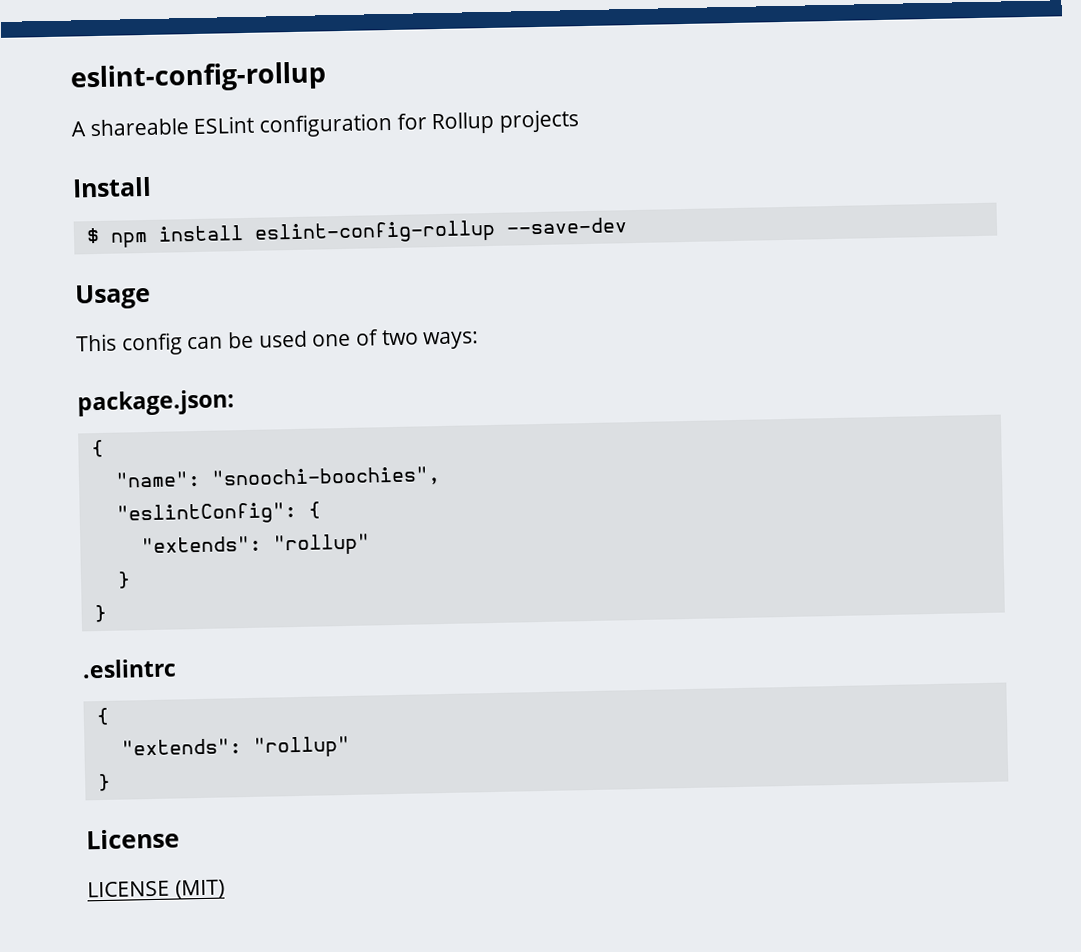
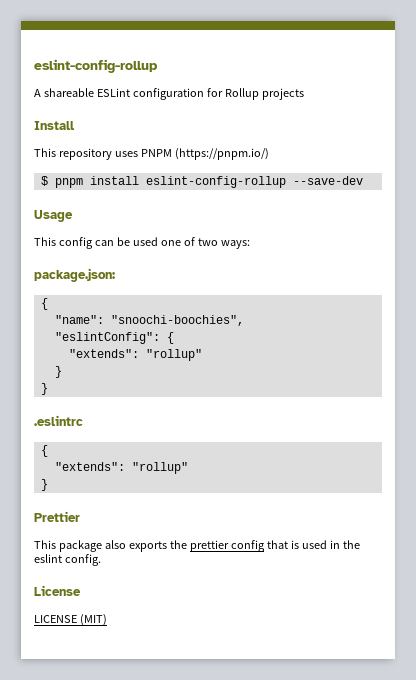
(152, 187) none -> [34,148,269,160] // This repository uses PNPM (https://pnpm.io/)
[109,231,148,248] npm -> [54,178,83,188] pnpm
(111, 782) none -> [34,511,80,522] [34,540,360,552] [34,554,101,566] // Prettier // This package also exports the prettier config that is used in the eslint config.

